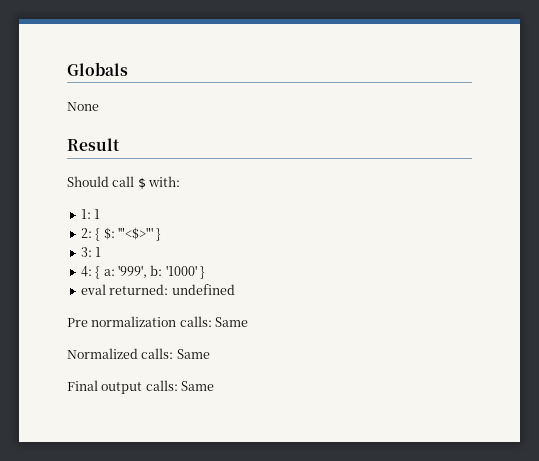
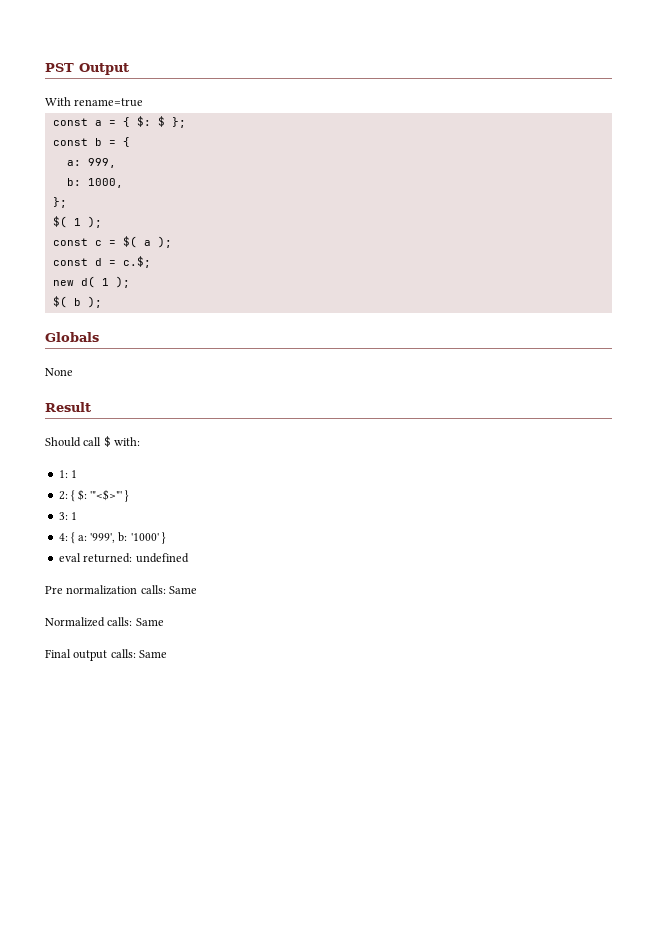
(67, 69) none -> [45,63,129,75] [45,97,144,107] [52,116,186,128] [52,137,130,147] [66,158,116,168] [66,178,123,188] [52,197,67,208] [52,216,102,228] [52,236,172,248] [52,256,151,268] [52,276,130,288] [52,296,102,308] PST Output // With rename=true // const a = { $: $ }; // const b = { // a: 999, // b: 1000, // }; // $( 1 ); // const c = $( a ); // const d = c.$; // new d( 1 ); // $( b ); //

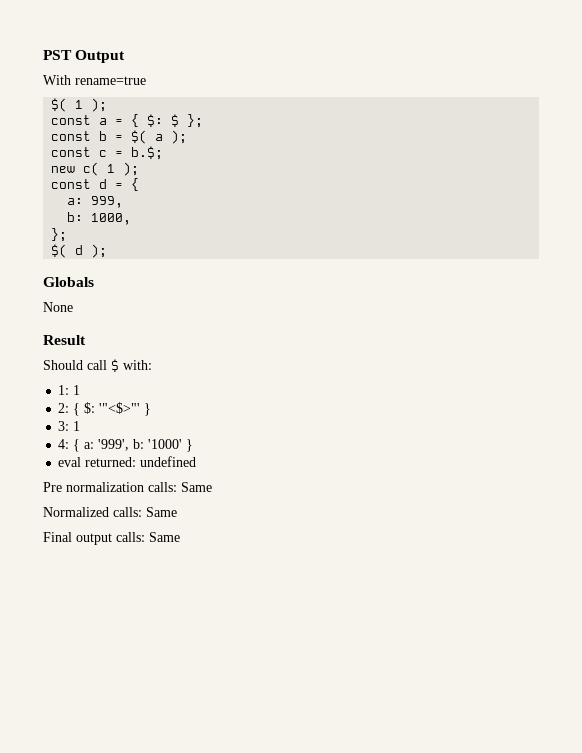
(144, 102) none -> [51,98,108,112] // $( 1 );
(116, 143) none -> [131,130,188,144] [51,146,164,160] [51,162,140,176] [51,179,124,189] $( a ); // const c = b.$; // new c( 1 ); // const d =
[73,216,102,228] [52,236,172,248] [52,256,151,268] [52,276,130,288] [52,296,81,308] 1 ); // const c = $( a ); // const d = c.$; // new d( 1 ); // $( b -> [75,245,84,255] d

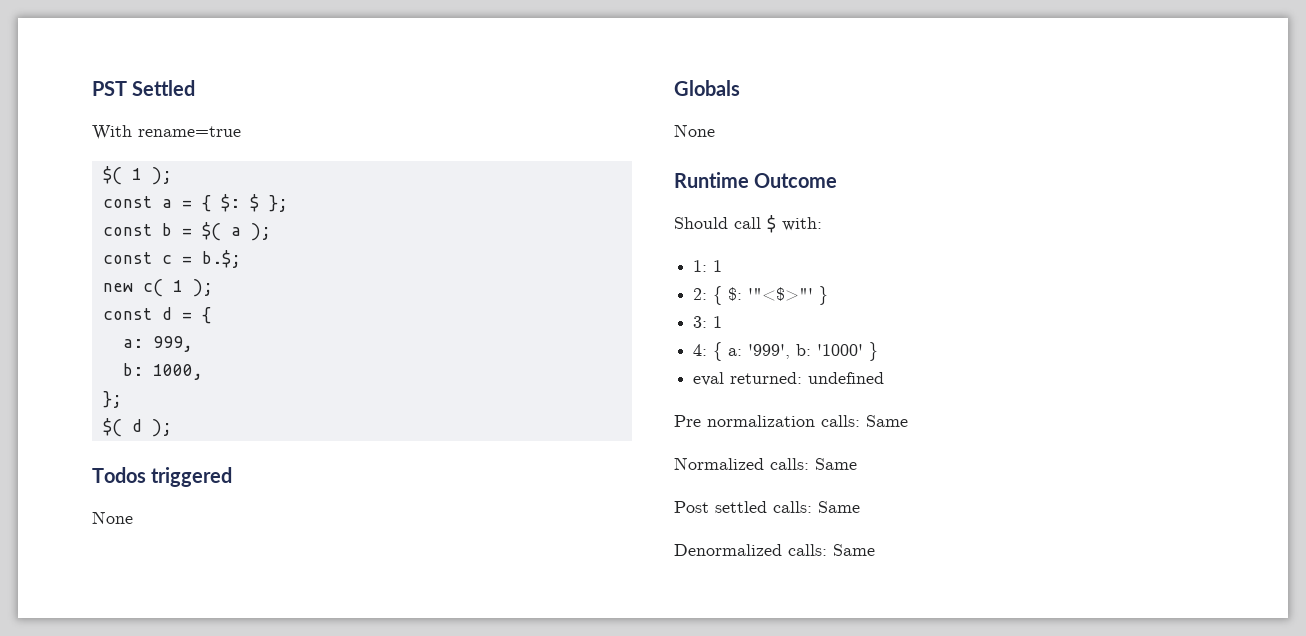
[75,50,126,63] Output -> [132,80,196,96] Settled
(108, 251) none -> [92,467,233,487] [92,511,133,524] // Todos triggered // None
[43,335,86,345] Result -> [674,172,838,188] Runtime Outcome
[43,532,180,545] Final output calls: Same -> [674,501,860,513] [674,544,875,556] Post settled calls: Same // Denormalized calls: Same

